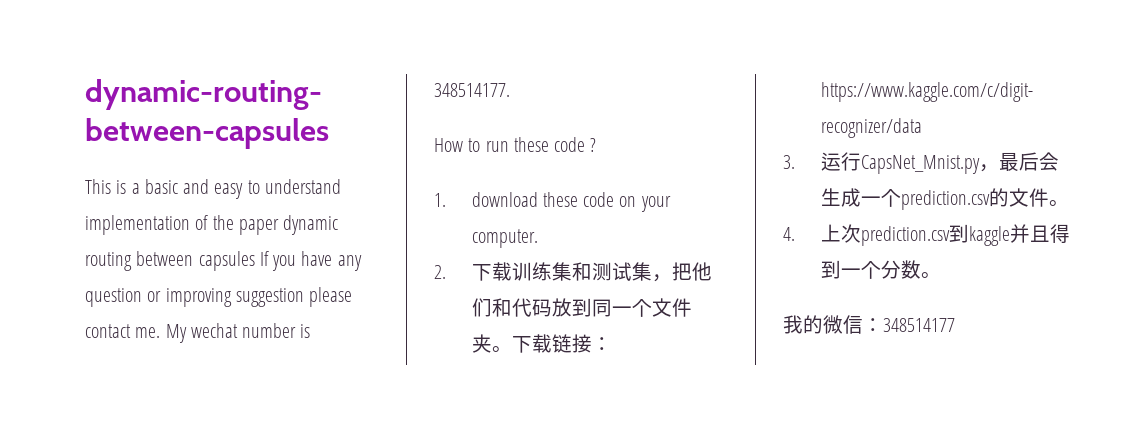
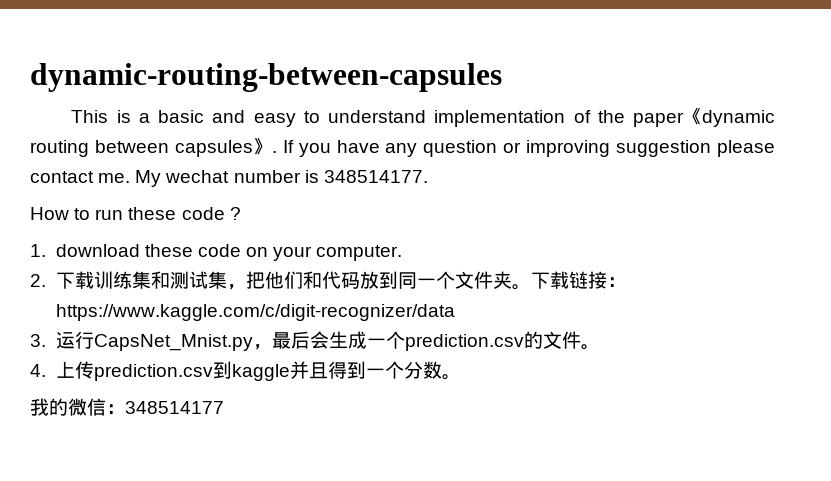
(279, 227) none -> [683,107,703,125] 《
(255, 261) none -> [252,137,277,155] 》.
[840,224,861,243] 次 -> [74,361,94,379] 传

